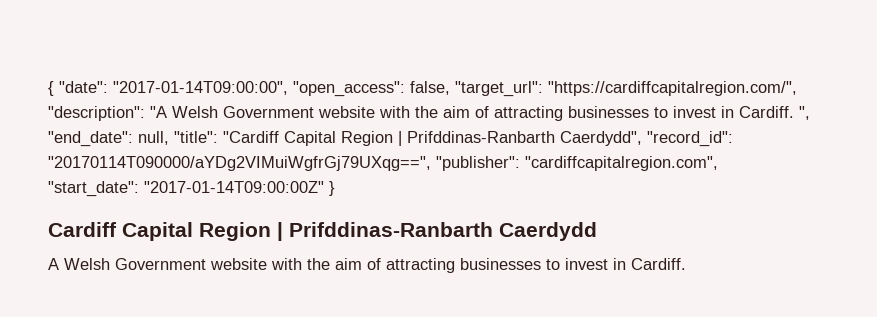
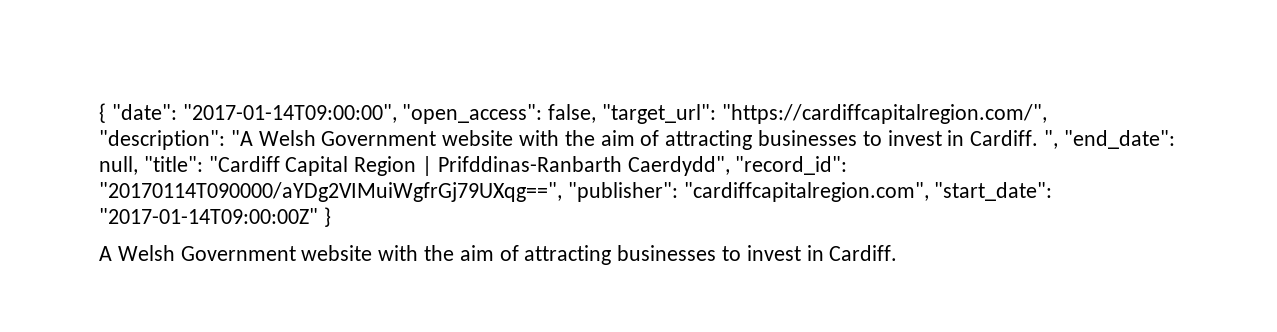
[48,222,597,241] // Cardiff Capital Region | Prifddinas-Ranbarth Caerdydd -> (331, 217) none

